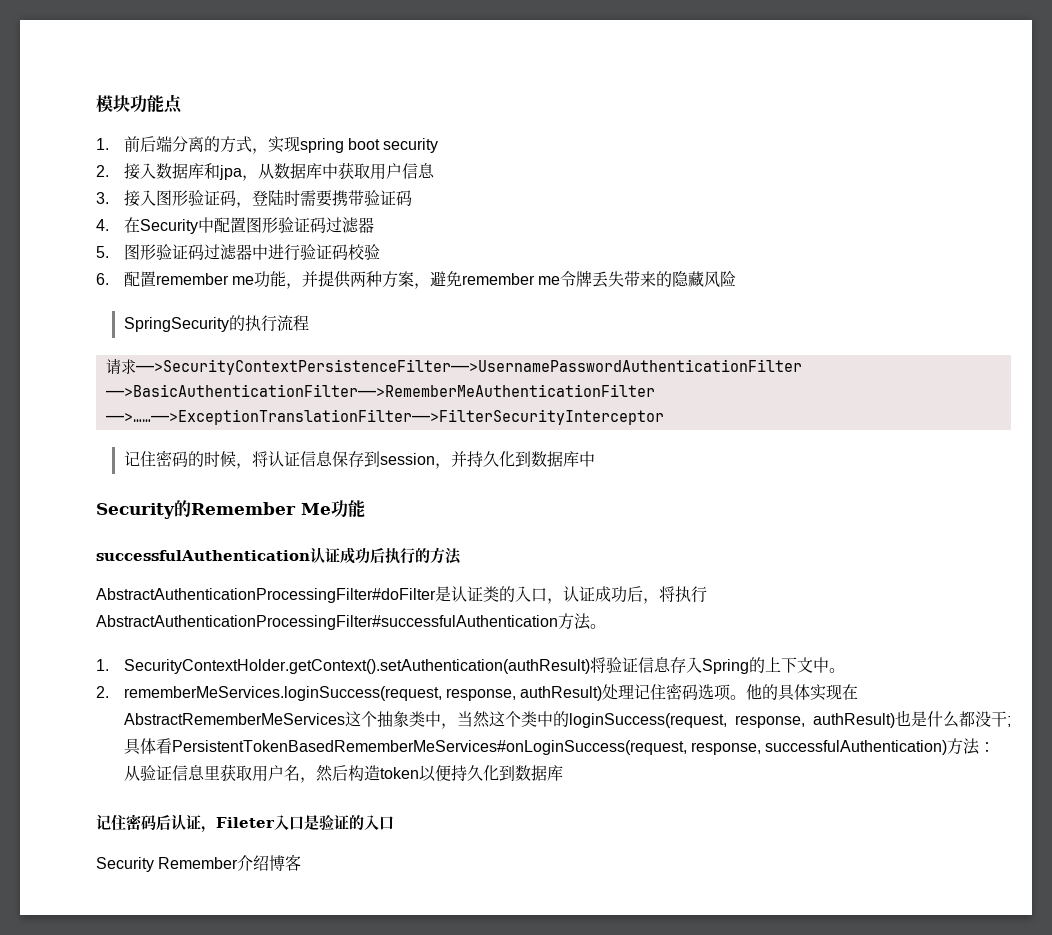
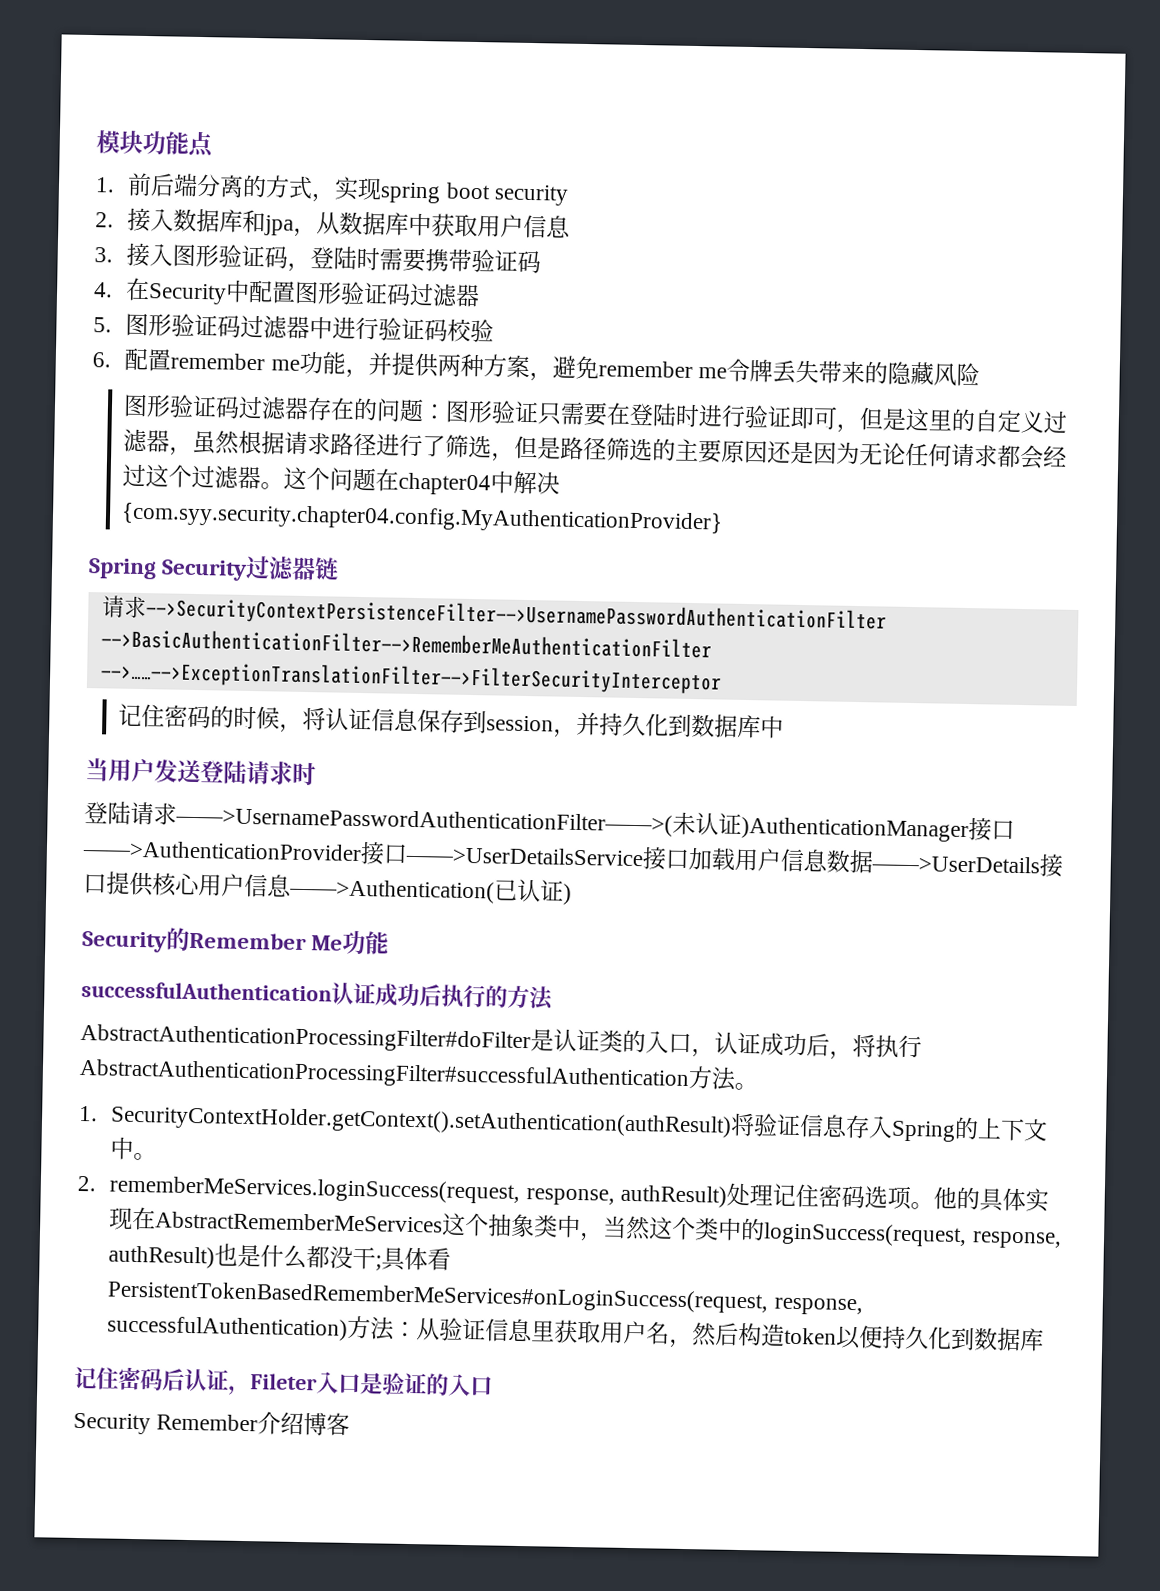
[123,315,309,332] SpringSecurity的执行流程 -> [123,393,1069,434] [123,428,1068,470] [122,463,561,496] [121,502,724,535] [88,555,340,581] 图形验证码过滤器存在的问题：图形验证只需要在登陆时进行验证即可，但是这里的自定义过滤器，虽然根据请求路径进行了筛选，但是路径筛选的主要原因还是因为无论任何请求都会经过这个过滤器。这个问题在chapter04中解决{com.syy.security.chapter04.config.MyAuthenticationProvider} // Spring Security过滤器链
(595, 459) none -> [85,758,316,786] [84,801,1015,843] [82,839,1064,877] [83,871,572,905] // 当用户发送登陆请求时 // 登陆请求——>UsernamePasswordAuthenticationFilter——>(未认证)AuthenticationManager接口——>AuthenticationProvider接口——>UserDetailsService接口加载用户信息数据——>UserDetails接口提供核心用户信息——>Authentication(已认证)

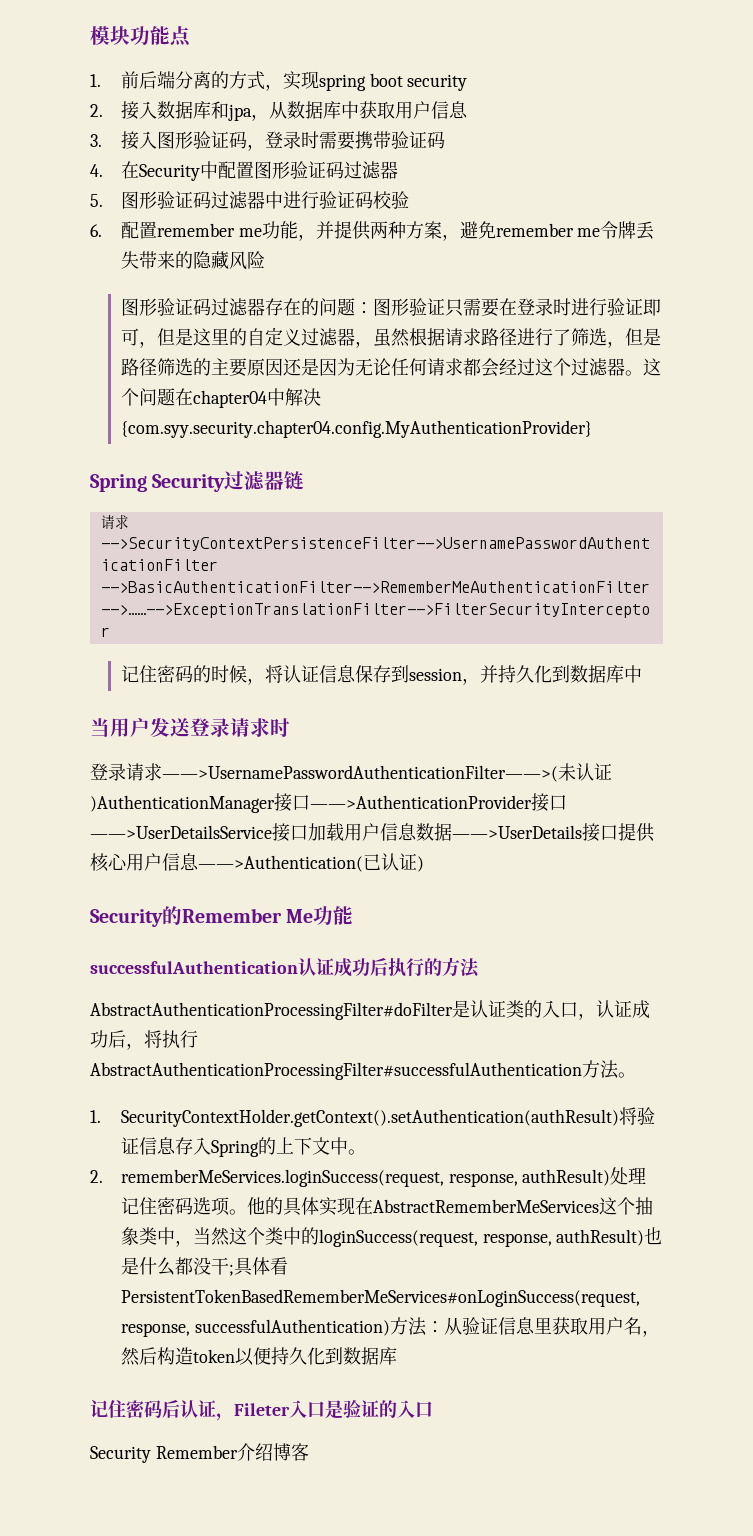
[333,246,358,270] 陆 -> [282,131,301,149] 录
[652,403,678,427] 陆 -> [534,298,553,316] 录
[223,760,247,784] 陆 -> [210,718,230,737] 录
[107,801,131,825] 陆 -> [108,763,126,781] 录

